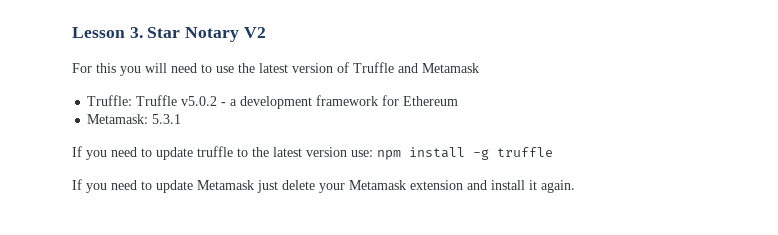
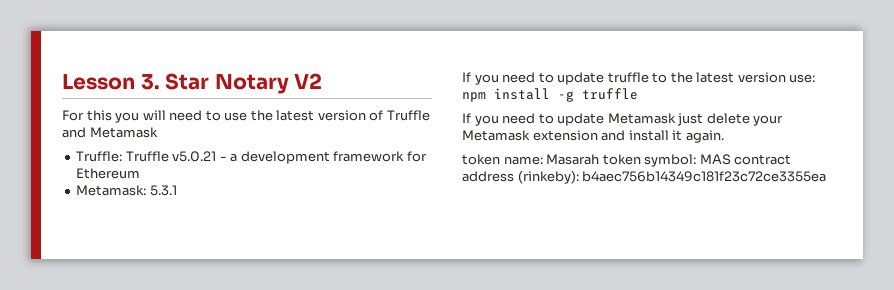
[181,96,218,106] v5.0.2 -> [172,151,217,162] v5.0.21
(575, 186) none -> [462,154,792,167] [462,170,827,184] // token name: Masarah token symbol: MAS contract address (rinkeby): b4aec756b14349c181f23c72ce3355ea

